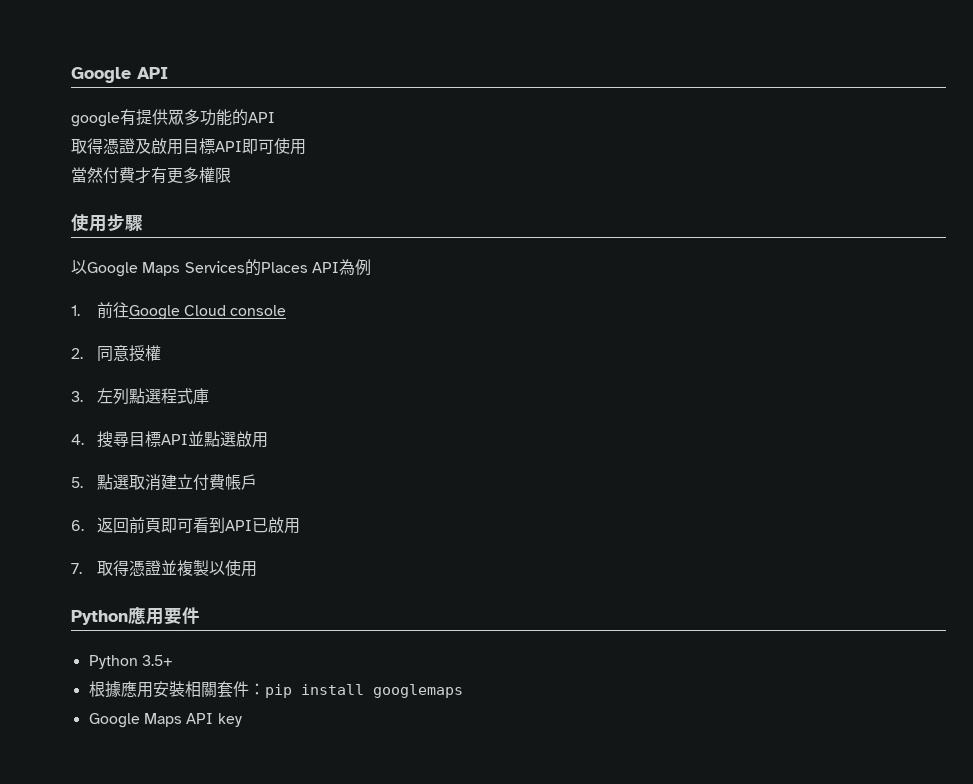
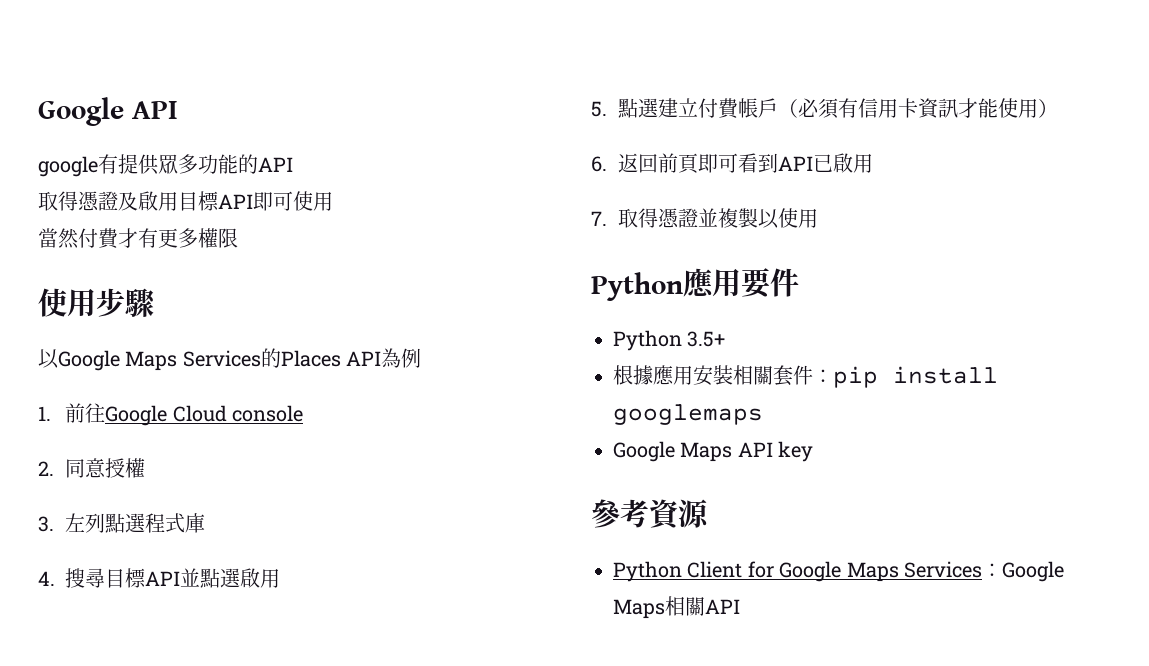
[128,474,161,491] 取消 -> (660, 108) none
(257, 482) none -> [778,98,1059,119] （必須有信用卡資訊才能使用）
(242, 720) none -> [591,499,710,530] [613,561,1064,582] [613,596,740,619] // 參考資源 // Python Client for Google Maps Services：Google Maps相關API

